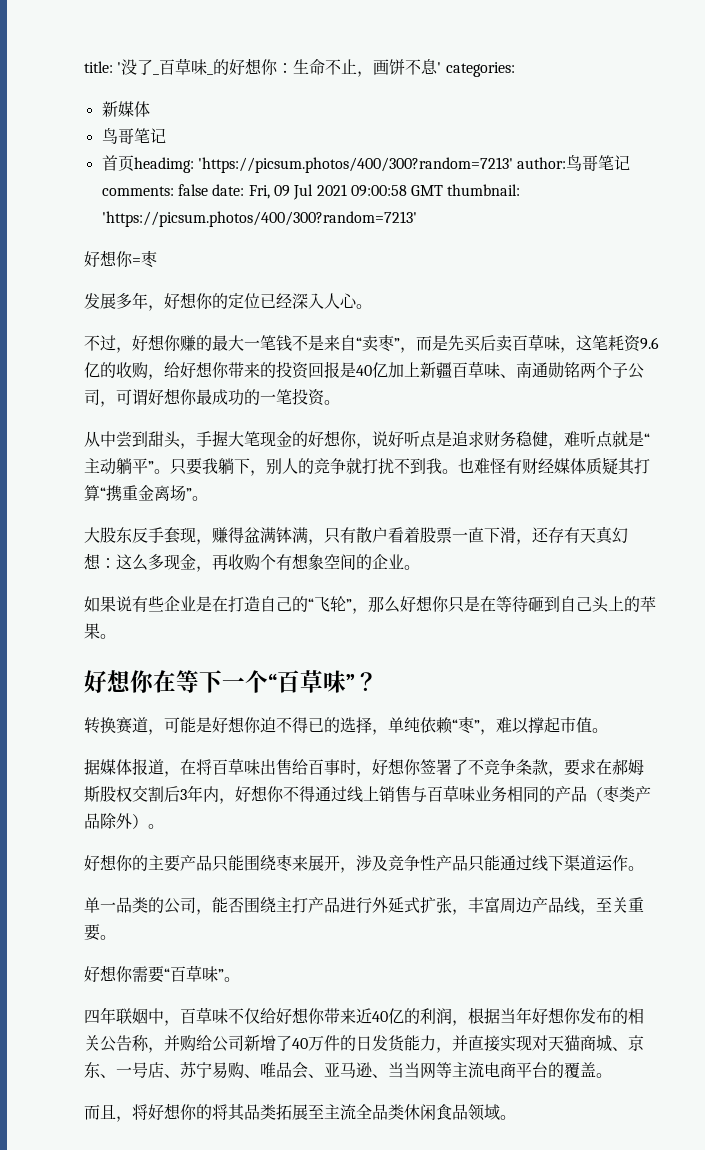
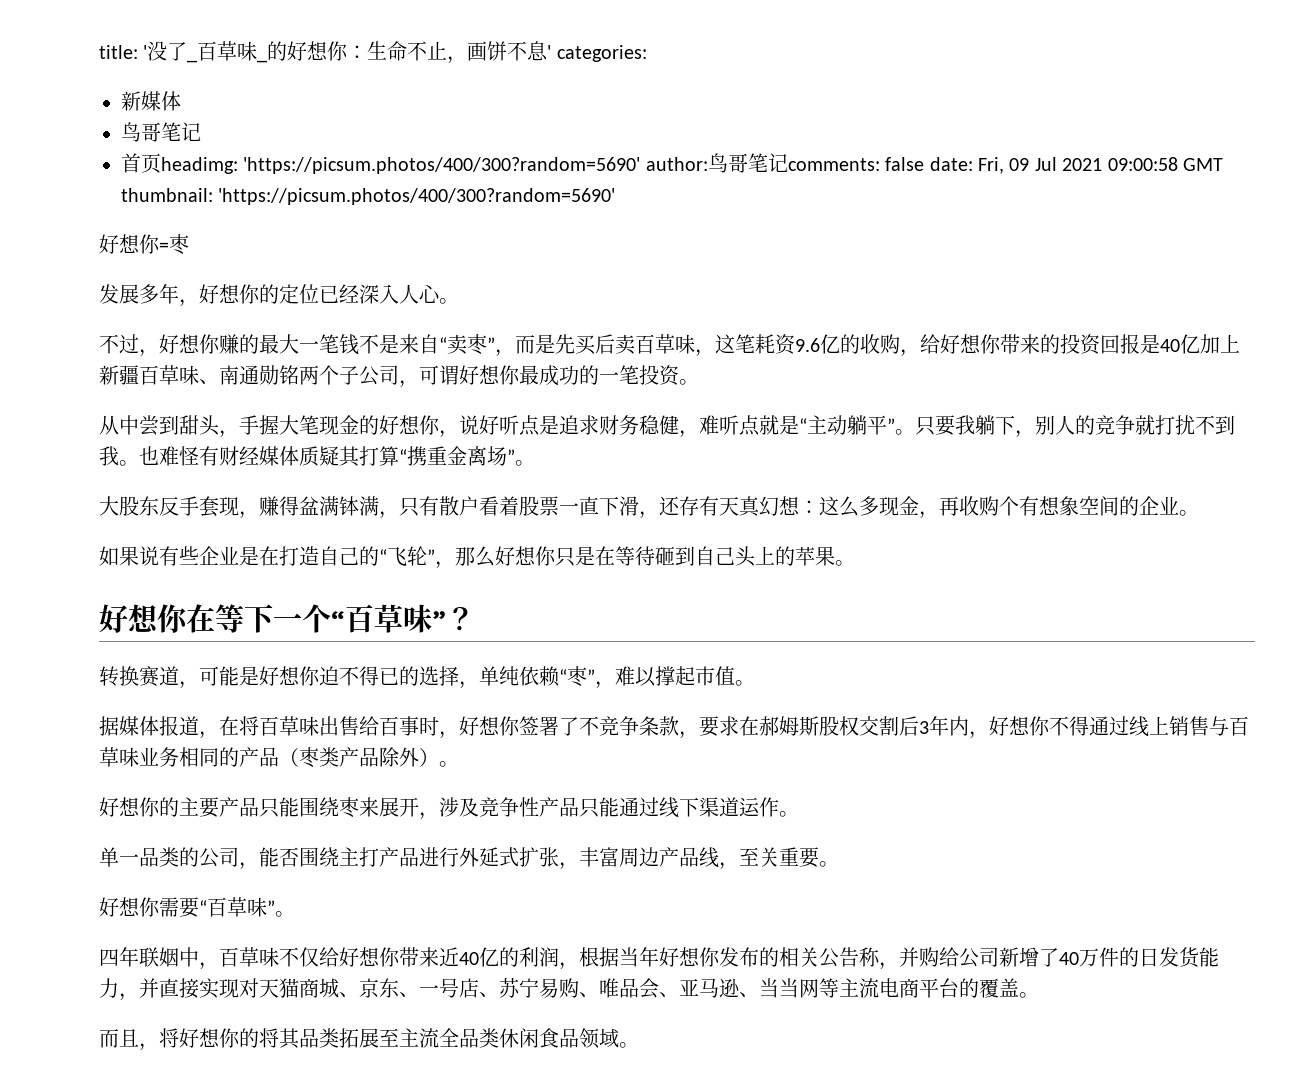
[197,157,513,173] 'https://picsum.photos/400/300?random=7213' -> [243,157,641,174] 'https://picsum.photos/400/300?random=5690'
[101,211,417,227] 'https://picsum.photos/400/300?random=7213' -> [218,188,616,205] 'https://picsum.photos/400/300?random=5690'

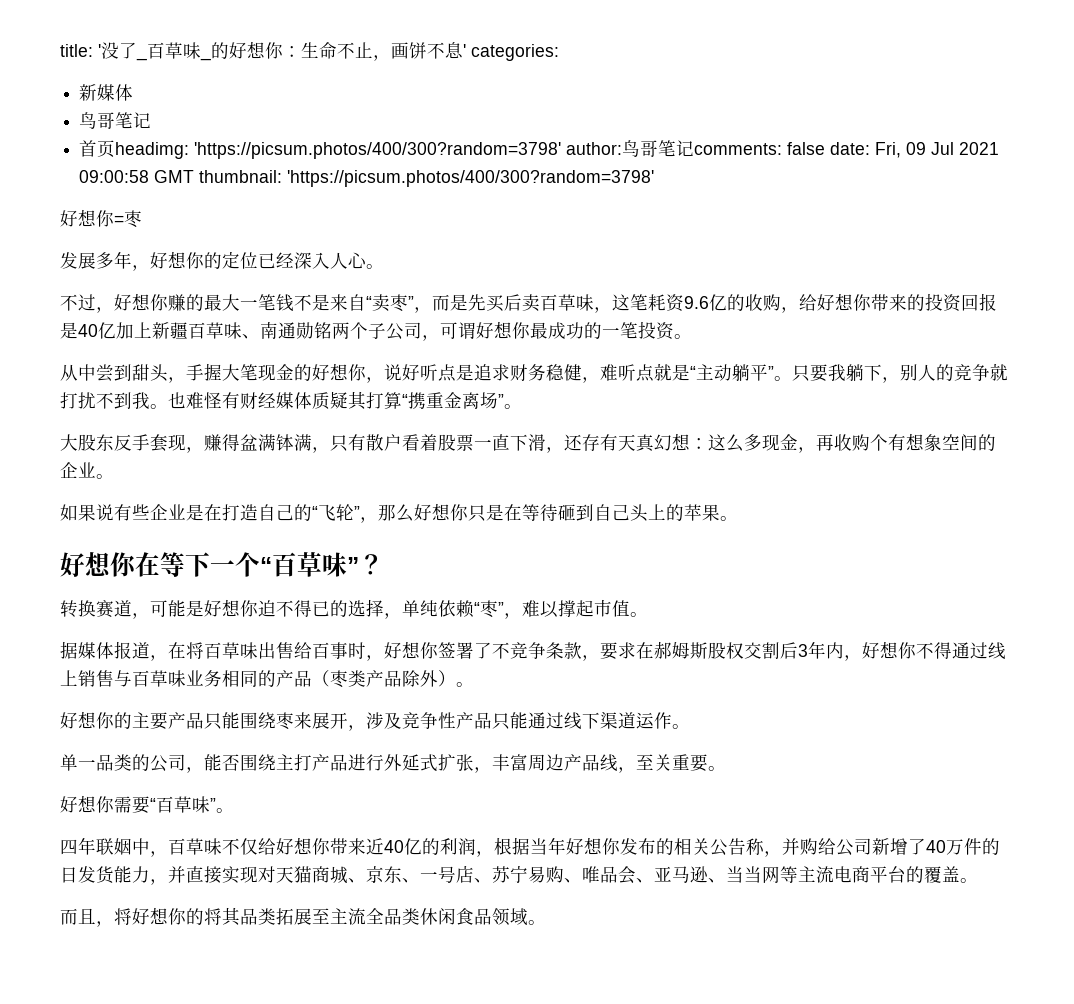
[243,157,641,174] 'https://picsum.photos/400/300?random=5690' -> [194,142,562,159] 'https://picsum.photos/400/300?random=3798'
[218,188,616,205] 'https://picsum.photos/400/300?random=5690' -> [287,170,655,187] 'https://picsum.photos/400/300?random=3798'

